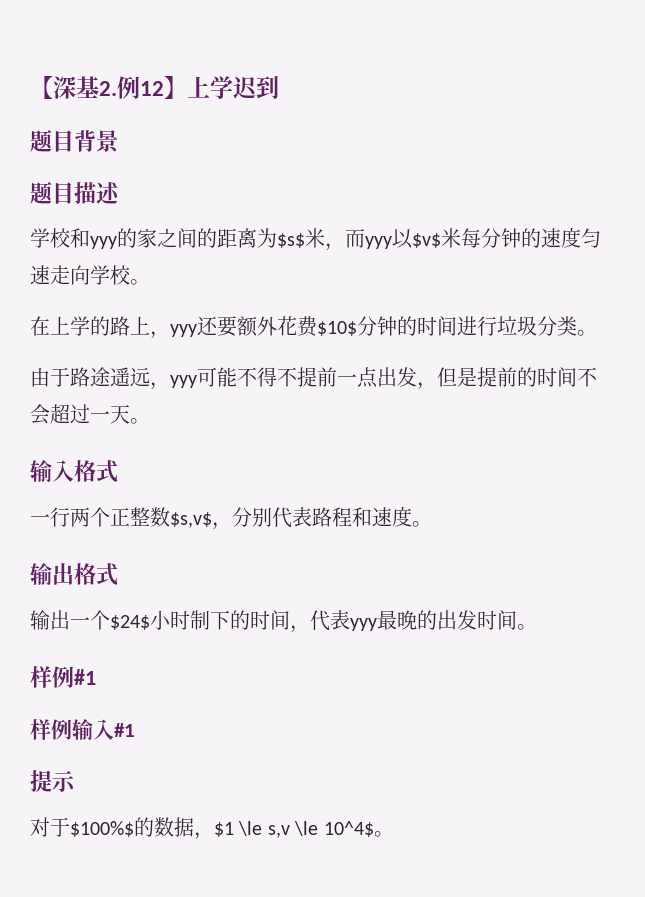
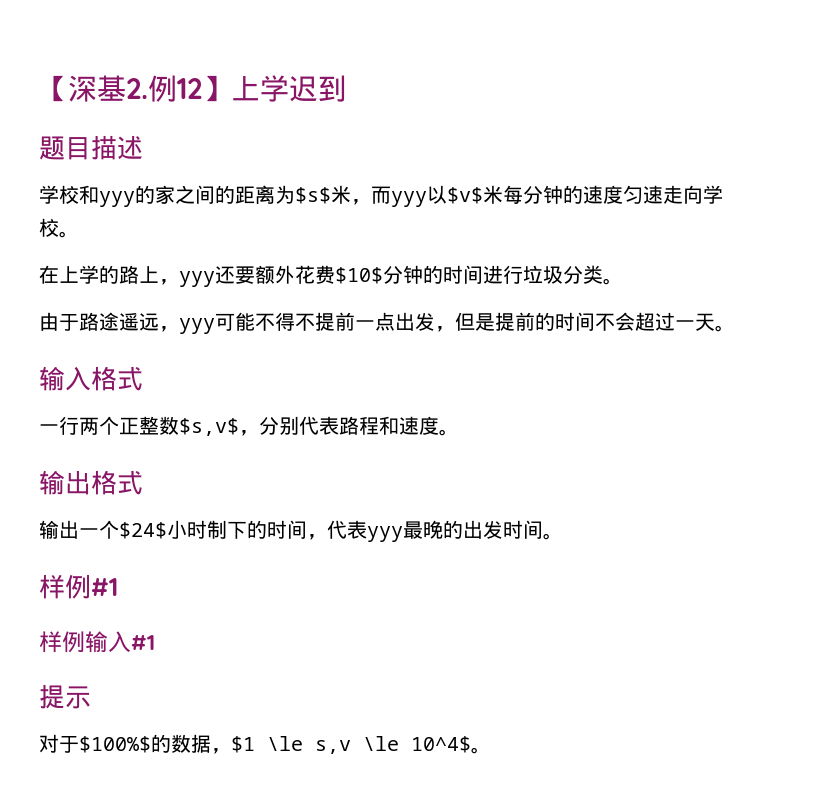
[30,129,119,153] // 题目背景 -> (347, 88) none

